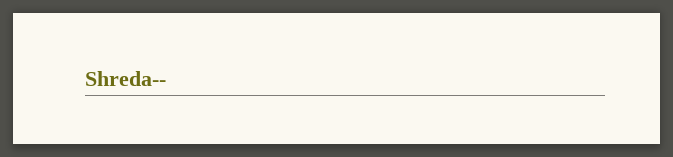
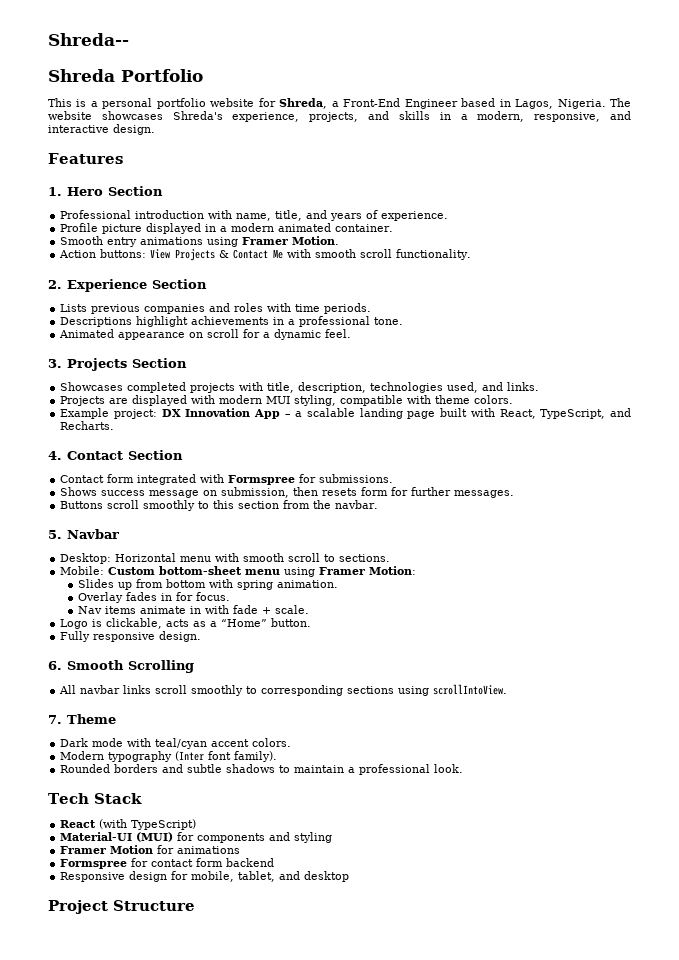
(166, 78) none -> [48,69,203,82] [48,98,631,109] [48,111,631,122] [48,124,155,135] [48,153,123,164] [48,186,163,196] [60,210,449,221] [60,223,394,234] [60,236,340,247] [59,249,472,261] [48,279,207,292] [60,303,372,314] [60,316,404,327] [59,329,352,340] [48,358,187,371] [60,382,540,393] [60,395,514,406] [60,408,631,419] [60,421,115,430] [48,450,183,460] [60,474,394,485] [60,487,515,498] [60,500,379,511] [48,529,119,539] [60,553,391,564] [60,566,417,577] [77,579,338,590] [77,592,230,603] [77,605,309,614] [60,618,312,629] [60,631,202,642] [48,660,194,673] [59,684,508,696] [48,714,116,724] [60,738,292,749] [60,751,278,762] [60,764,464,775] [48,793,142,804] [60,819,197,830] [60,832,333,843] [60,845,241,854] [60,858,275,869] [60,871,350,882] [48,900,195,914] // Shreda Portfolio // This is a personal portfolio website for Shreda, a Front-End Engineer based in Lagos, Nigeria. The website showcases Shreda's experience, projects, and skills in a modern, responsive, and interactive design. // Features // 1. Hero Section // Professional introduction with name, title, and years of experience. // Profile picture displayed in a modern animated container. // Smooth entry animations using Framer Motion. // Action buttons: View Projects & Contact Me with smooth scroll functionality. // 2. Experience Section // Lists previous companies and roles with time periods. // Descriptions highlight achievements in a professional tone. // Animated appearance on scroll for a dynamic feel. // 3. Projects Section // Showcases completed projects with title, description, technologies used, and links. // Projects are displayed with modern MUI styling, compatible with theme colors. // Example project: DX Innovation App – a scalable landing page built with React, TypeScript, and Recharts. // 4. Contact Section // Contact form integrated with Formspree for submissions. // Shows success message on submission, then resets form for further messages. // Buttons scroll smoothly to this section from the navbar. // 5. Navbar // Desktop: Horizontal menu with smooth scroll to sections. // Mobile: Custom bottom-sheet menu using Framer Motion: // Slides up from bottom with spring animation. // Overlay fades in for focus. // Nav items animate in with fade + scale. // Logo is clickable, acts as a “Home” button. // Fully responsive design. // 6. Smooth Scrolling // All navbar links scroll smoothly to corresponding sections using scrollIntoView. // 7. Theme // Dark mode with teal/cyan accent colors. // Modern typography (Inter font family). // Rounded borders and subtle shadows to maintain a professional look. // Tech Stack // React (with TypeScript) // Material-UI (MUI) for components and styling // Framer Motion for animations // Formspree for contact form backend // Responsive design for mobile, tablet, and desktop // Project Structure

